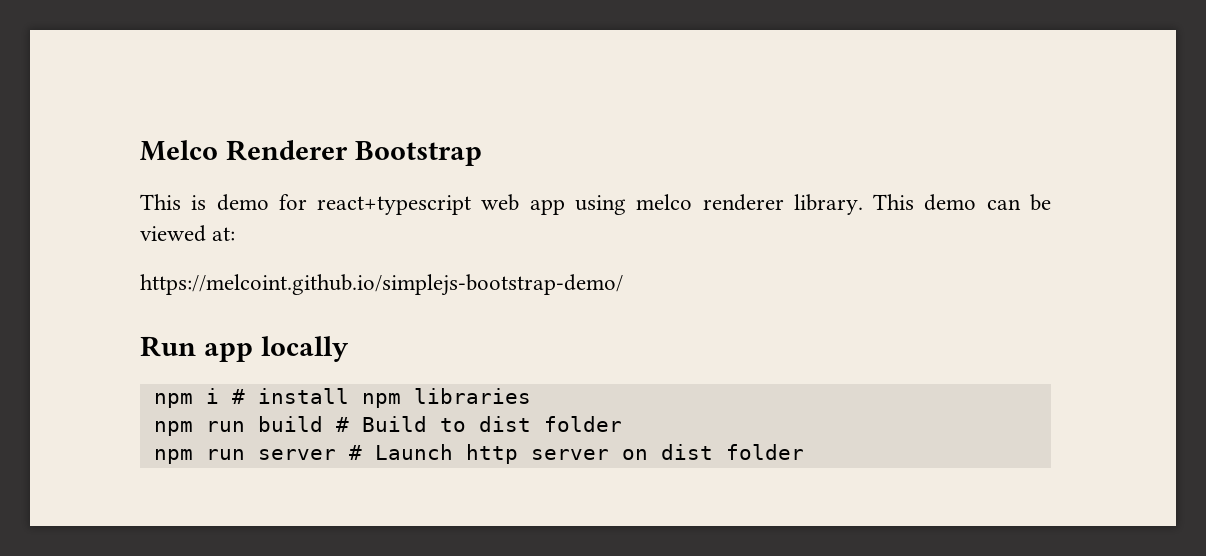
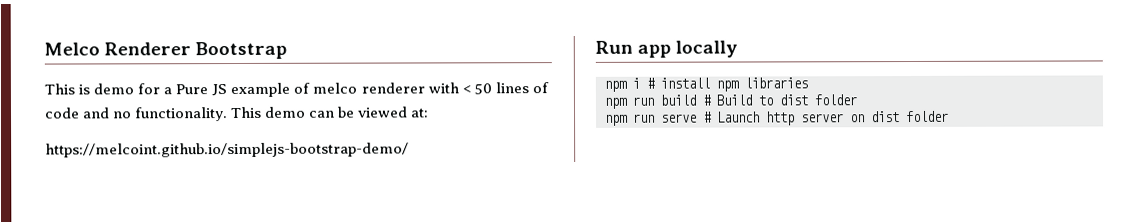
[317,194,863,215] react+typescript web app using melco renderer library. -> [163,82,549,98] [44,107,229,122] a Pure JS example of melco renderer with < 50 lines of code and no functionality.
[257,449,336,460] server -> [661,113,697,123] serve

